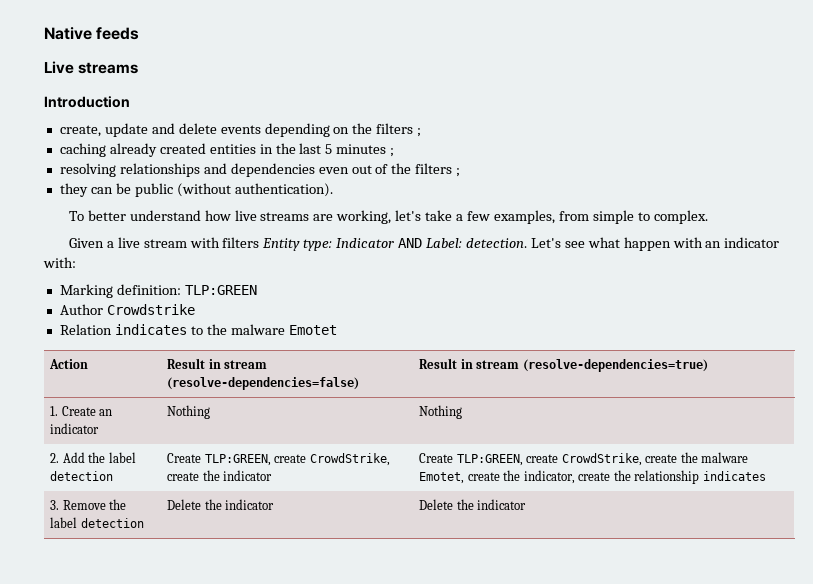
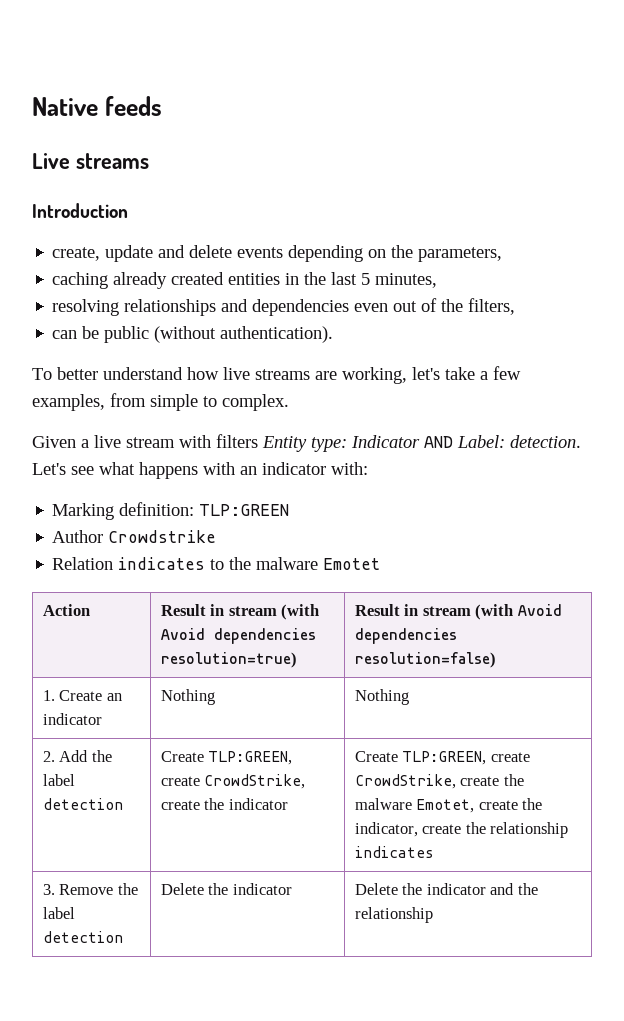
[376,123,422,137] filters ; -> [418,247,503,262] parameters,
[336,144,395,157] minutes ; -> [375,273,438,288] minutes,
[415,163,461,177] [59,183,88,197] filters ; // they -> [468,298,516,315] filters, //
[623,237,671,251] happen -> [139,462,198,479] happens
[167,377,360,390] [419,358,708,372] (resolve-dependencies=false) | Result in stream (resolve-dependencies=true) -> [281,604,320,620] [160,628,316,644] [160,652,297,668] [354,604,562,620] [354,628,457,644] [354,652,496,668] (with Avoid dependencies resolution=true) | Result in stream (with Avoid dependencies resolution=false)
(527, 504) none -> [490,883,538,895] [354,907,433,923] and the relationship

